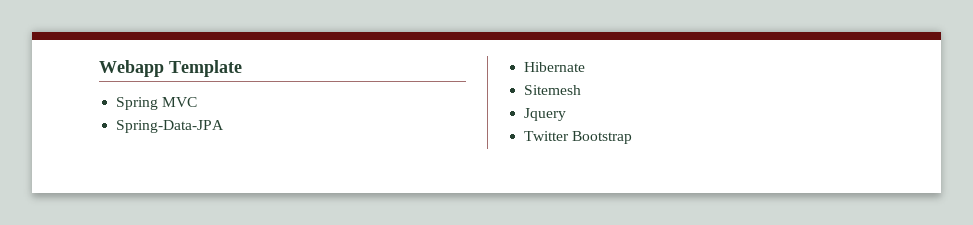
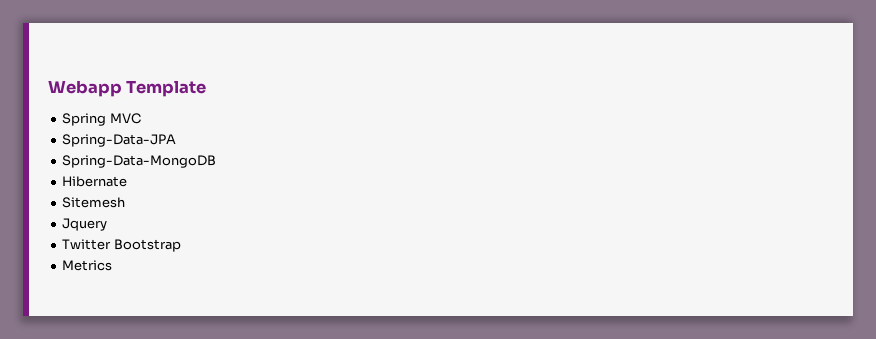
(225, 126) none -> [62,155,217,168] // Spring-Data-MongoDB
(633, 137) none -> [62,260,113,271] // Metrics

